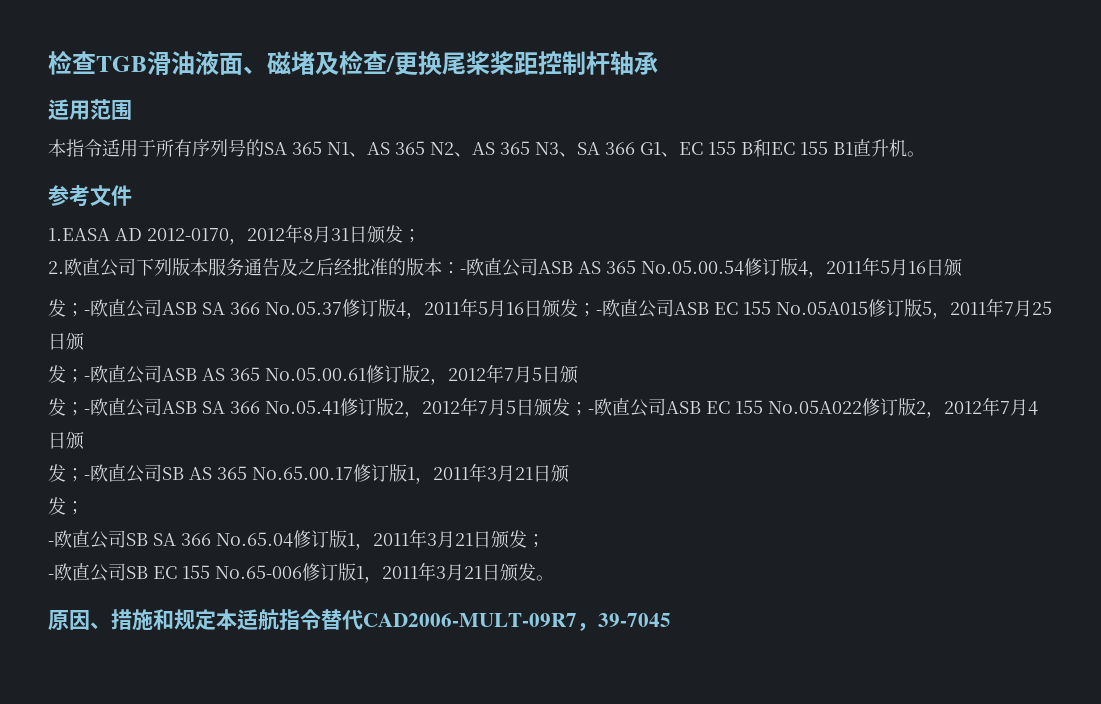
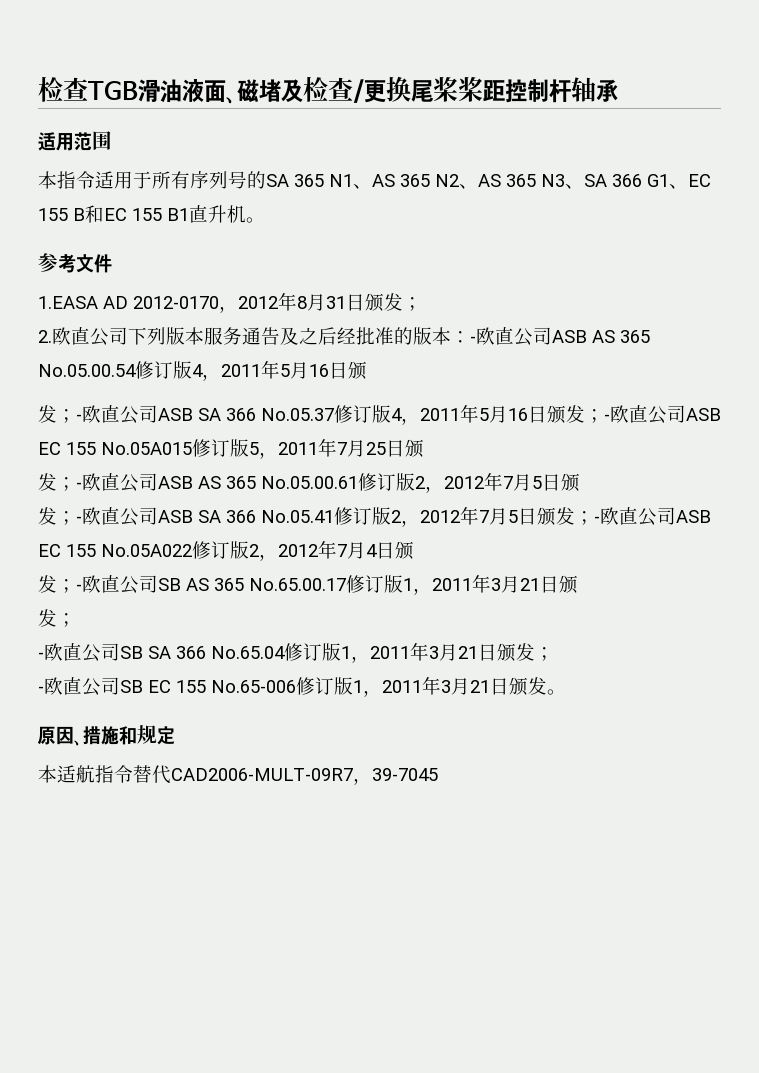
(216, 619) none -> (175, 735) //

